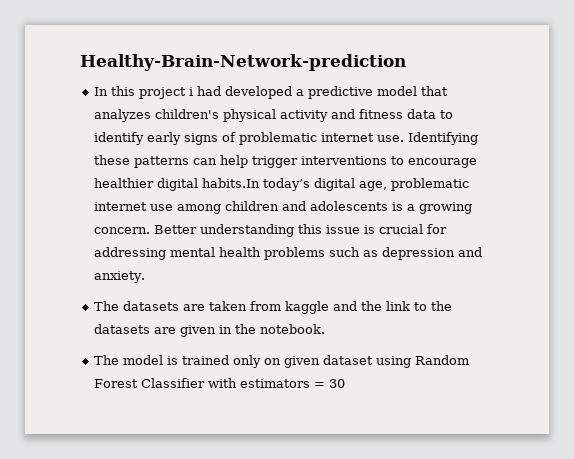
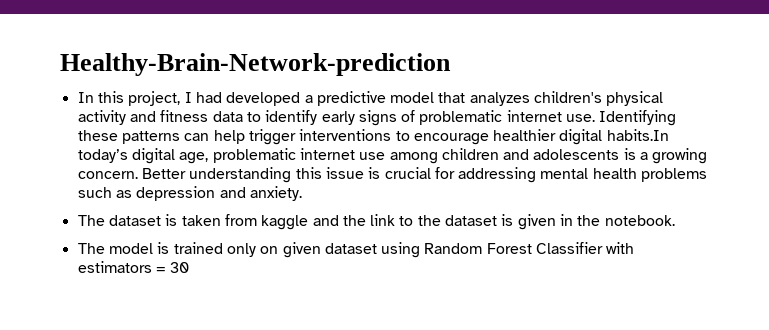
[139,87,194,99] project i -> [128,91,192,106] project, I
[123,301,206,311] datasets are -> [108,214,178,226] dataset is
[94,324,177,334] datasets are -> [445,214,514,226] dataset is

